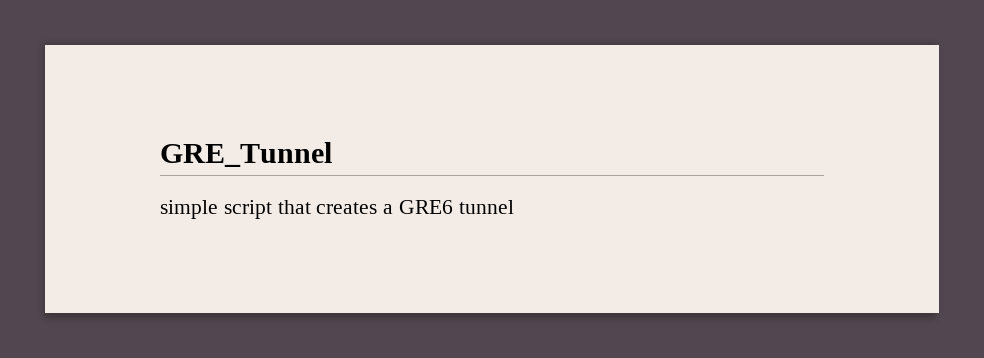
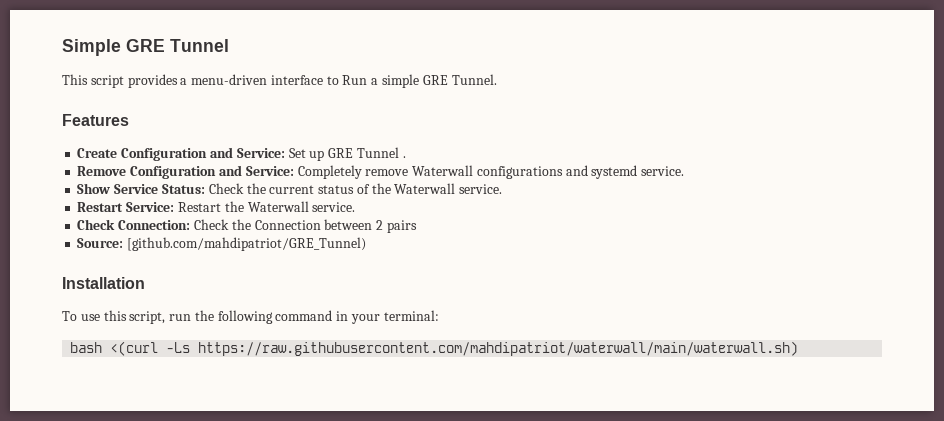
[160,142,332,167] [160,200,514,219] GRE_Tunnel // simple script that creates a GRE6 tunnel -> [62,39,229,56] [62,74,497,88] [62,114,129,126] [77,147,406,161] [77,165,685,179] [77,183,503,194] [77,201,356,212] [77,219,417,233] [77,237,367,251] [62,277,145,289] [62,310,439,324] [70,341,799,356] Simple GRE Tunnel // This script provides a menu-driven interface to Run a simple GRE Tunnel. // Features // Create Configuration and Service: Set up GRE Tunnel . // Remove Configuration and Service: Completely remove Waterwall configurations and systemd service. // Show Service Status: Check the current status of the Waterwall service. // Restart Service: Restart the Waterwall service. // Check Connection: Check the Connection between 2 pairs // Source: [github.com/mahdipatriot/GRE_Tunnel) // Installation // To use this script, run the following command in your terminal: // bash <(curl -Ls https://raw.githubusercontent.com/mahdipatriot/waterwall/main/waterwall.sh)

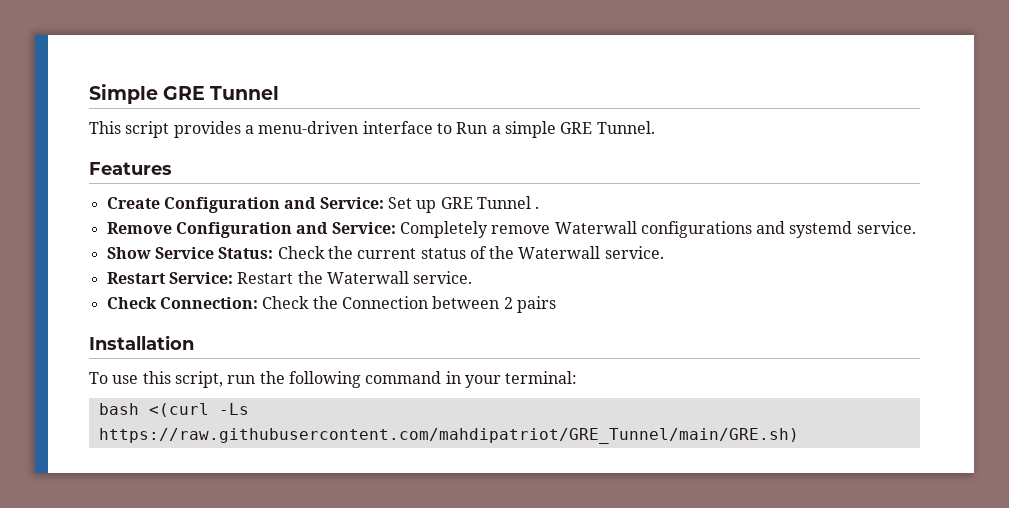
[77,237,367,251] // Source: [github.com/mahdipatriot/GRE_Tunnel) -> (556, 304) none
[198,341,799,356] https://raw.githubusercontent.com/mahdipatriot/waterwall/main/waterwall.sh) -> [98,428,799,444] https://raw.githubusercontent.com/mahdipatriot/GRE_Tunnel/main/GRE.sh)

